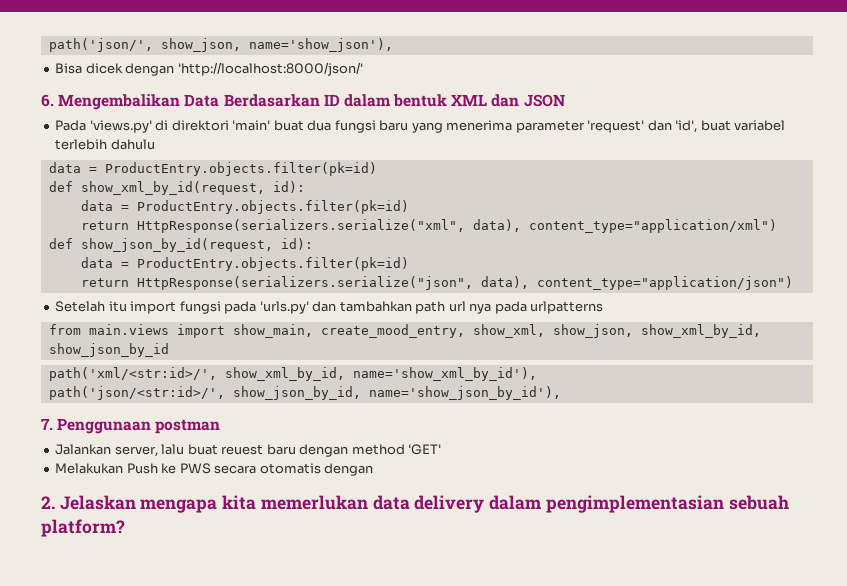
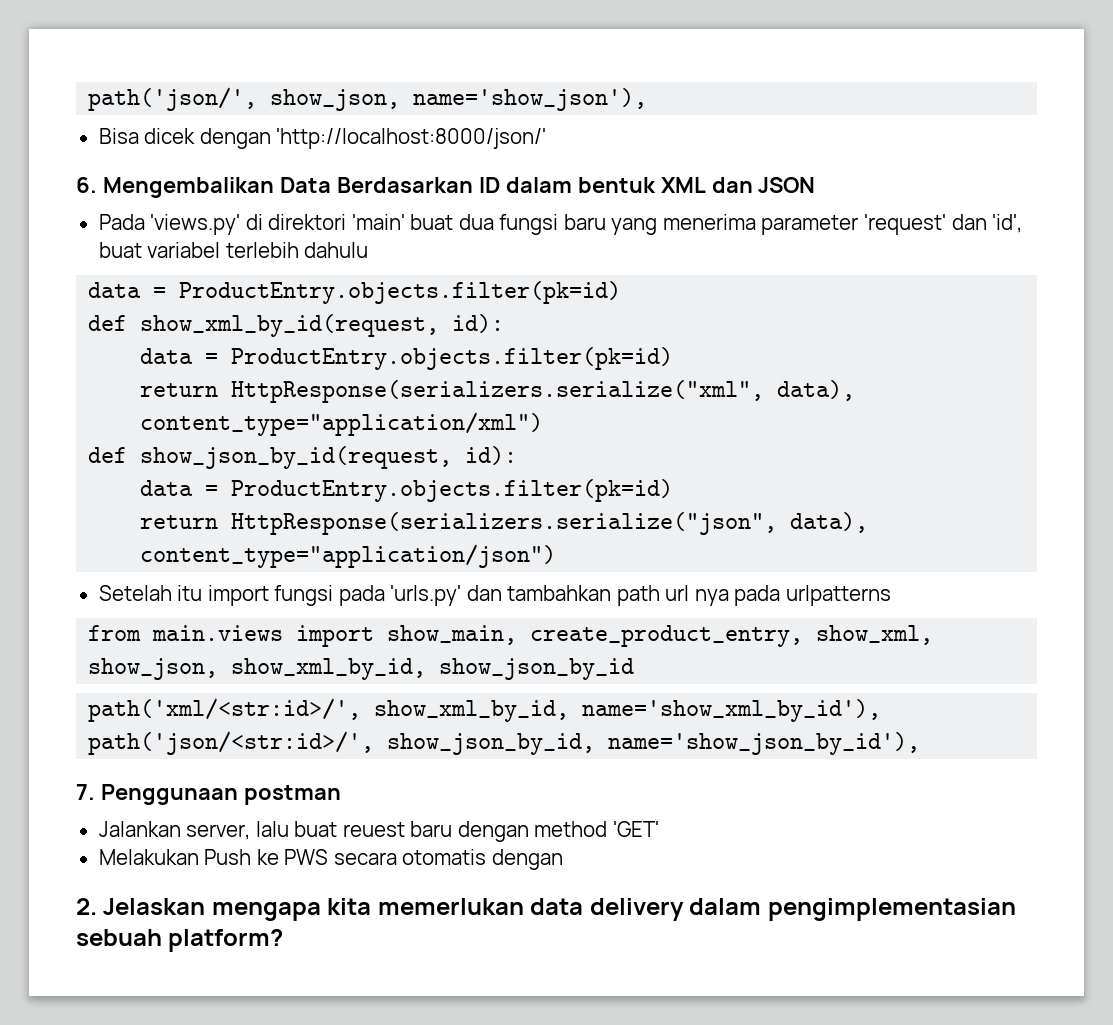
[320,324,465,338] create_mood_entry, -> [530,625,804,647] create_product_entry,

